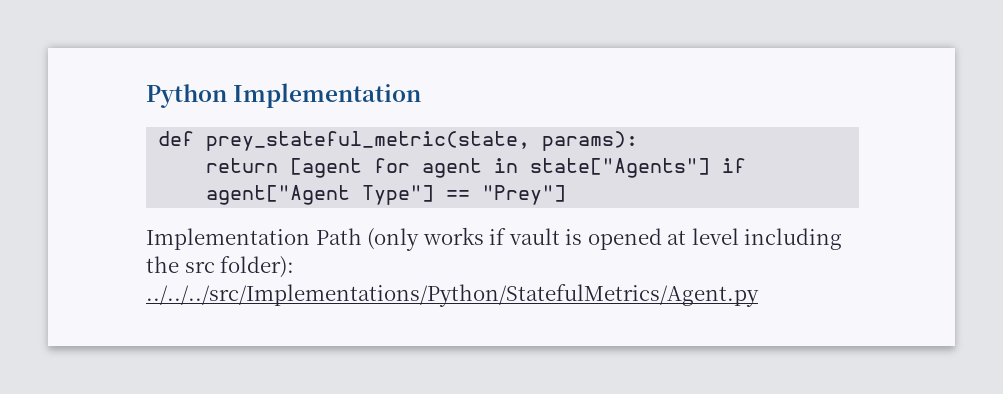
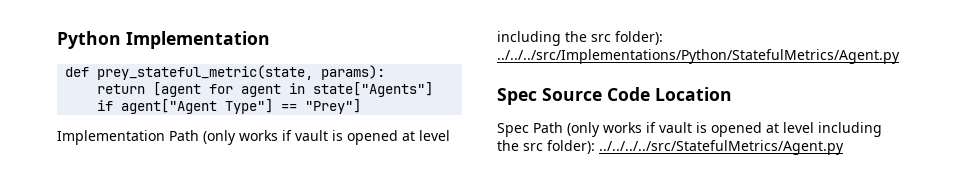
(759, 295) none -> [497,87,732,105] [497,122,882,137] [497,140,844,155] // Spec Source Code Location // Spec Path (only works if vault is opened at level including the src folder): ../../../../src/StatefulMetrics/Agent.py

